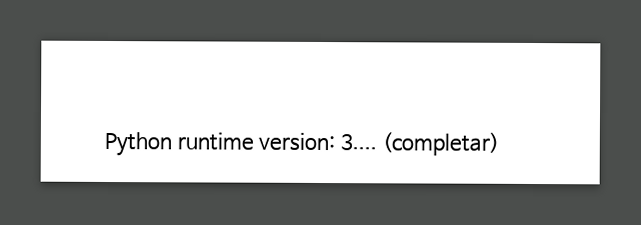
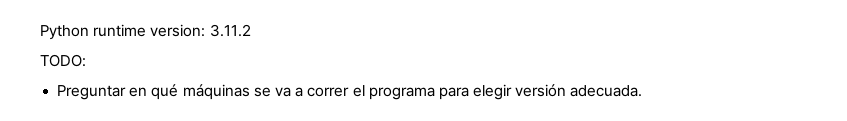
[340,132,499,156] 3.... (completar) -> [209,24,251,37] [40,54,86,67] [57,84,643,100] 3.11.2 // TODO: // Preguntar en qué máquinas se va a correr el programa para elegir versión adecuada.

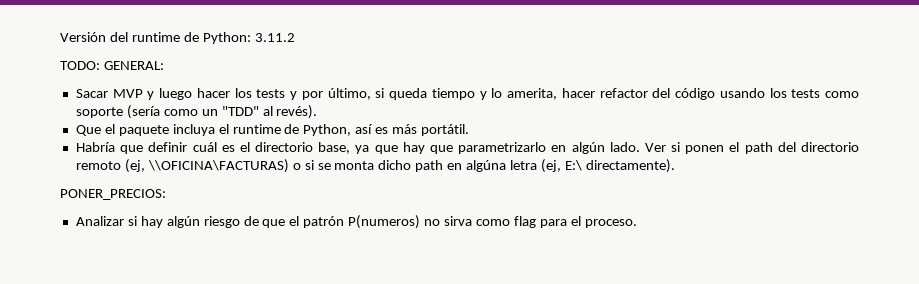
[40,24,251,40] [40,54,86,67] [57,84,643,100] Python runtime version: 3.11.2 // TODO: // Preguntar en qué máquinas se va a correr el programa para elegir versión adecuada. -> [60,32,295,44] [60,61,164,70] [75,88,859,100] [75,105,318,119] [75,124,470,136] [75,142,859,154] [75,159,675,173] [60,189,166,200] [75,215,637,229] Versión del runtime de Python: 3.11.2 // TODO: GENERAL: // Sacar MVP y luego hacer los tests y por último, si queda tiempo y lo amerita, hacer refactor del código usando los tests como soporte (sería como un "TDD" al revés). // Que el paquete incluya el runtime de Python, así es más portátil. // Habría que definir cuál es el directorio base, ya que hay que parametrizarlo en algún lado. Ver si ponen el path del directorio remoto (ej, \\OFICINA\FACTURAS) o si se monta dicho path en algúna letra (ej, E:\ directamente). // PONER_PRECIOS: // Analizar si hay algún riesgo de que el patrón P(numeros) no sirva como flag para el proceso.

